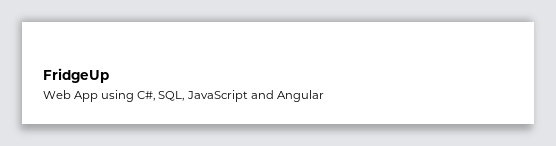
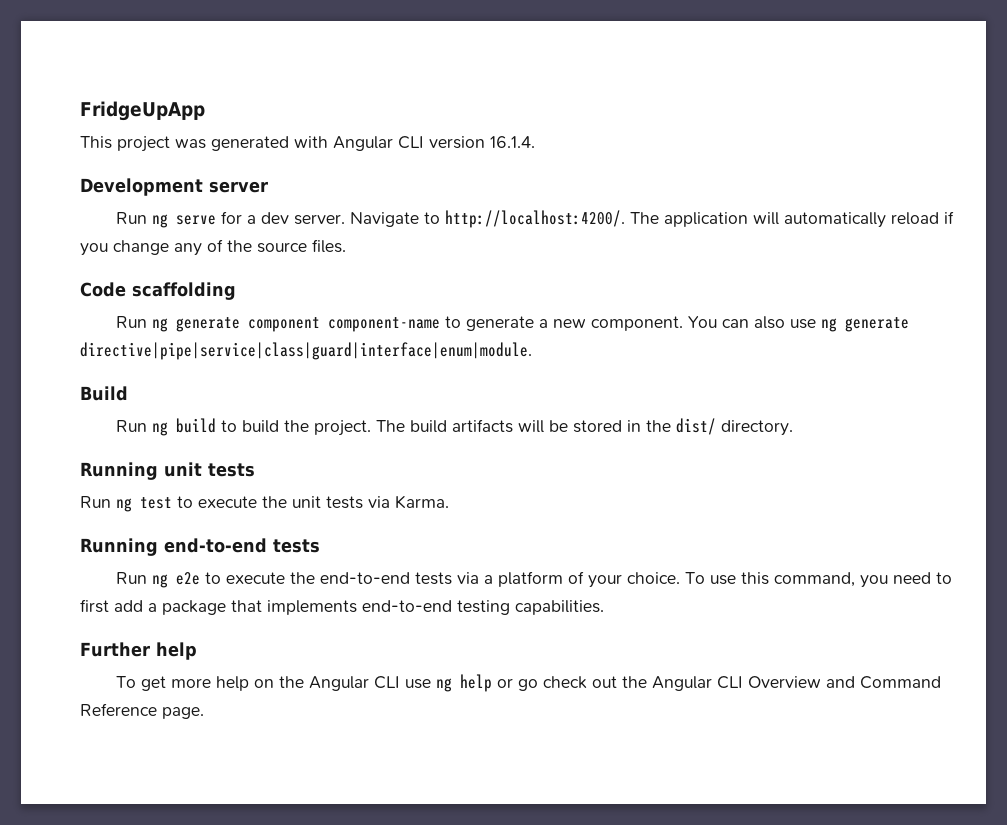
[43,68,109,83] [43,90,324,102] FridgeUp // Web App using C#, SQL, JavaScript and Angular -> [80,101,205,121] [80,136,535,152] [80,178,268,196] [116,210,955,228] [80,239,346,256] [80,282,236,300] [116,316,910,332] [80,342,532,360] [80,386,128,401] [116,418,794,436] [80,462,255,480] [80,495,449,512] [80,538,320,556] [116,571,953,588] [80,599,604,615] [80,642,197,660] [116,674,942,692] [80,703,204,719] FridgeUpApp // This project was generated with Angular CLI version 16.1.4. // Development server // Run ng serve for a dev server. Navigate to http://localhost:4200/. The application will automatically reload if you change any of the source files. // Code scaffolding // Run ng generate component component-name to generate a new component. You can also use ng generate directive|pipe|service|class|guard|interface|enum|module. // Build // Run ng build to build the project. The build artifacts will be stored in the dist/ directory. // Running unit tests // Run ng test to execute the unit tests via Karma. // Running end-to-end tests // Run ng e2e to execute the end-to-end tests via a platform of your choice. To use this command, you need to first add a package that implements end-to-end testing capabilities. // Further help // To get more help on the Angular CLI use ng help or go check out the Angular CLI Overview and Command Reference page.

